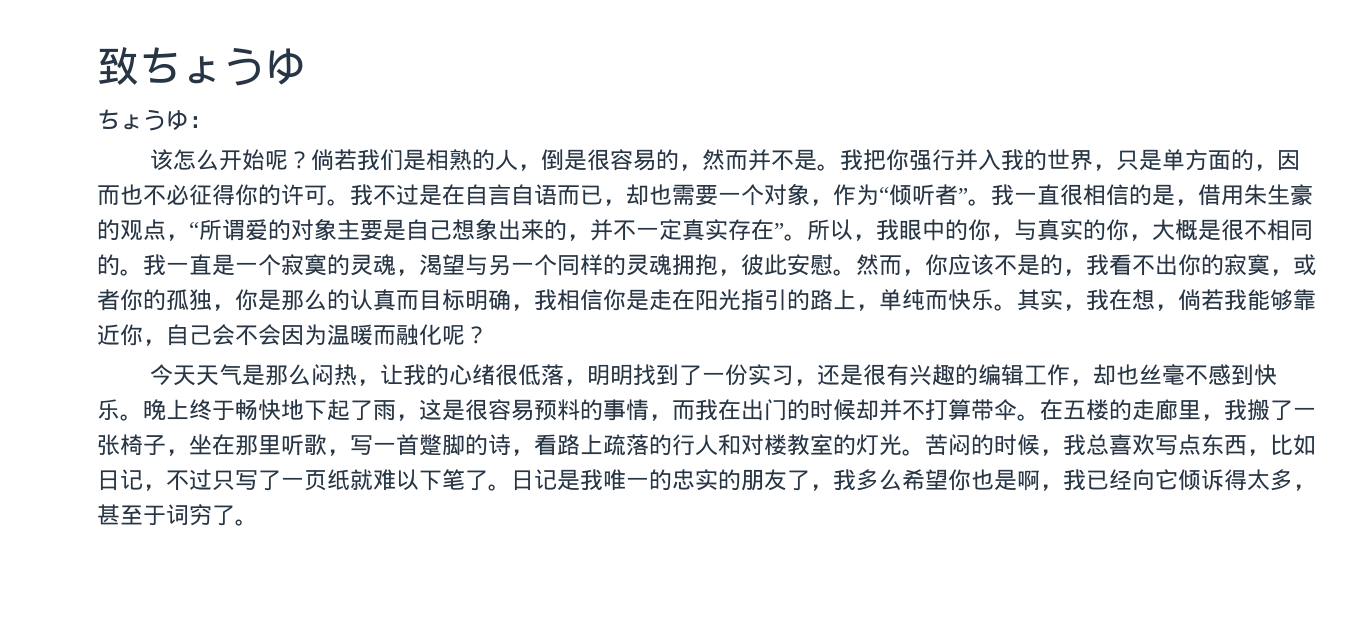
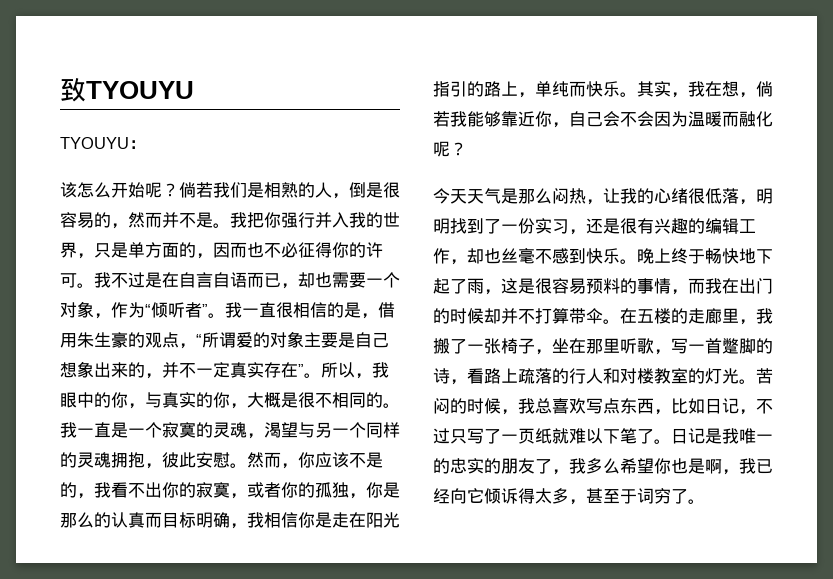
[139,47,307,86] [97,109,189,131] ちょうゆ // ちょうゆ -> [86,81,194,99] [60,137,129,149] TYOUYU // TYOUYU

